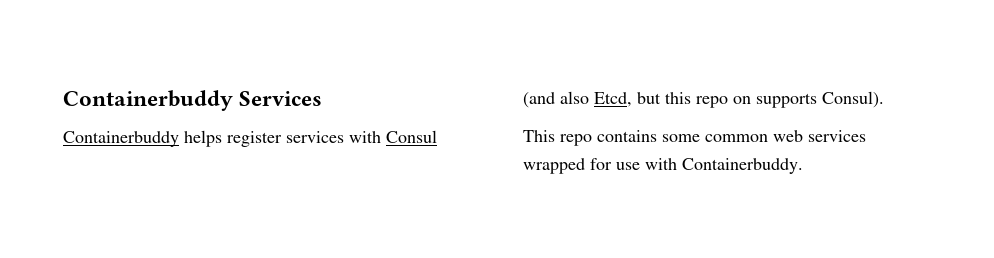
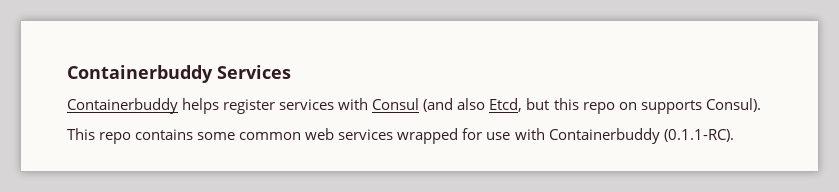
[682,158,803,174] Containerbuddy. -> [548,128,734,144] Containerbuddy (0.1.1-RC).

